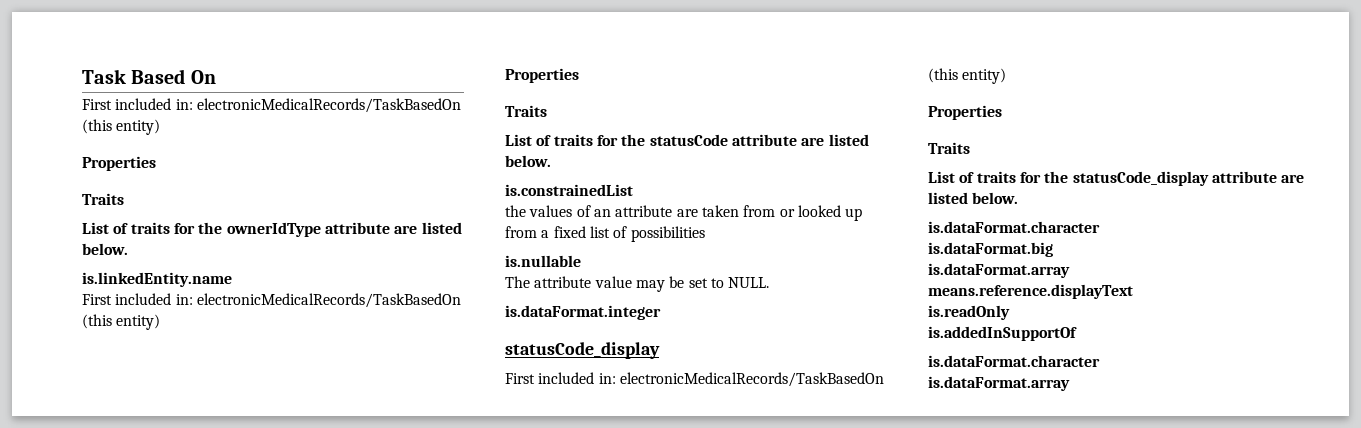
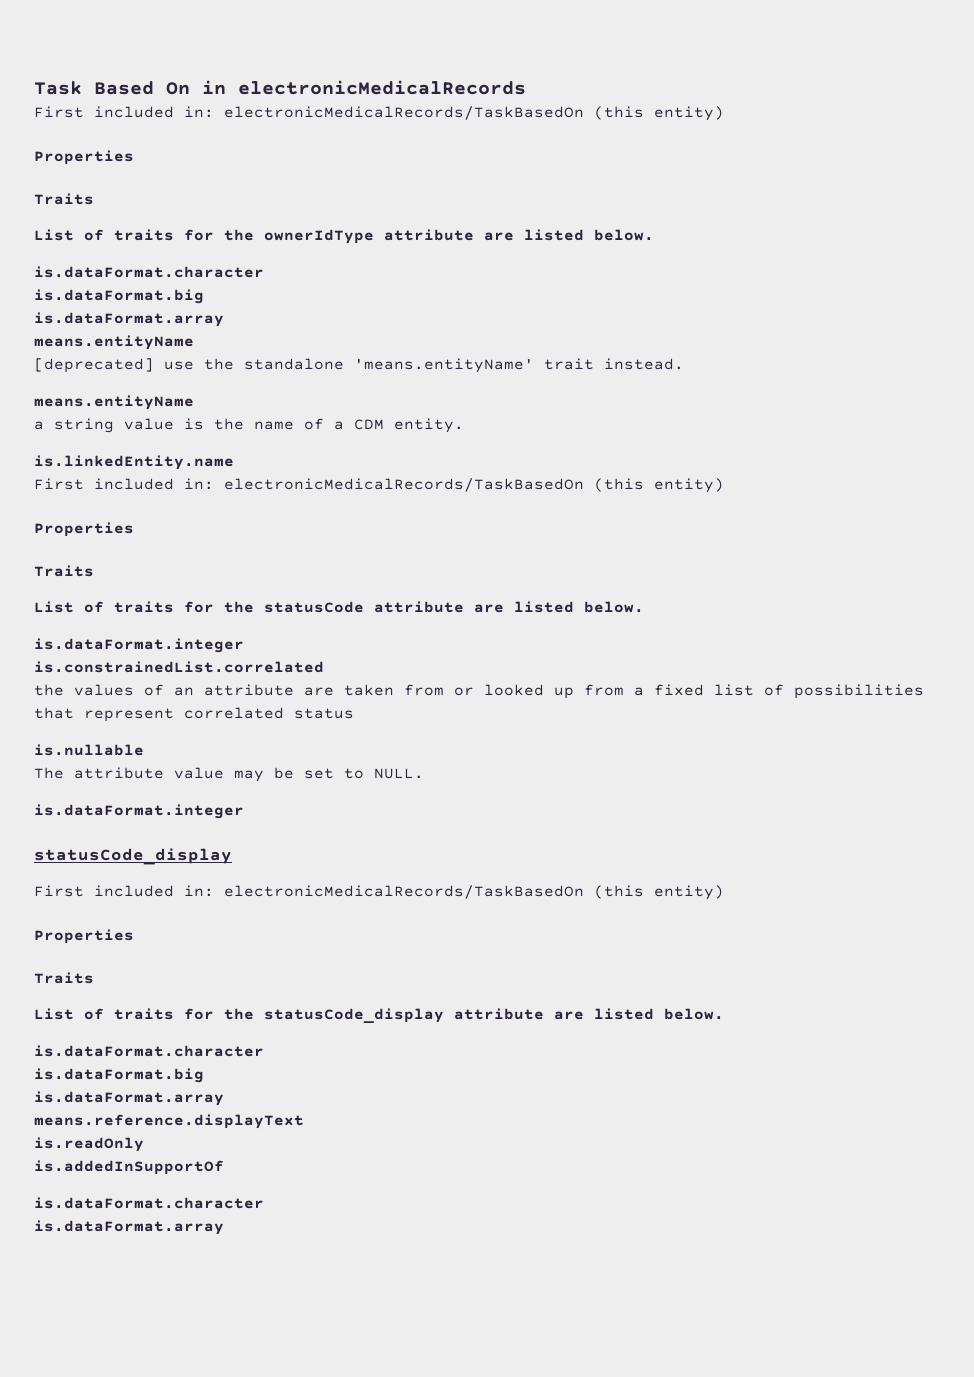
(216, 77) none -> [202,80,526,95] in electronicMedicalRecords
(128, 249) none -> [34,266,264,278] [34,289,204,304] [34,312,224,327] [34,335,194,350] [34,358,684,373] [34,395,194,410] [34,418,464,433] // is.dataFormat.character // is.dataFormat.big // is.dataFormat.array // means.entityName // [deprecated] use the standalone 'means.entityName' trait instead. // means.entityName // a string value is the name of a CDM entity.
[505,184,633,196] is.constrainedList -> [34,638,244,653] [34,661,324,673] is.dataFormat.integer // is.constrainedList.correlated
(705, 234) none -> [34,707,354,722] that represent correlated status

